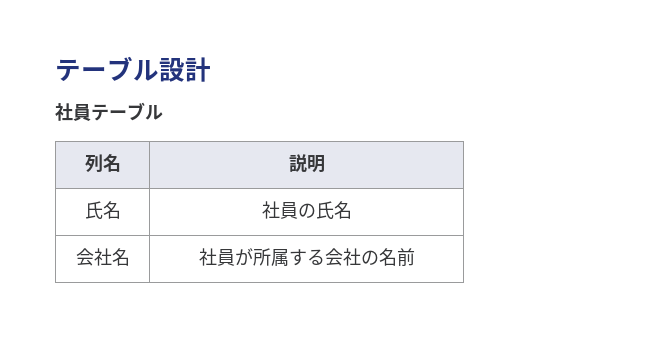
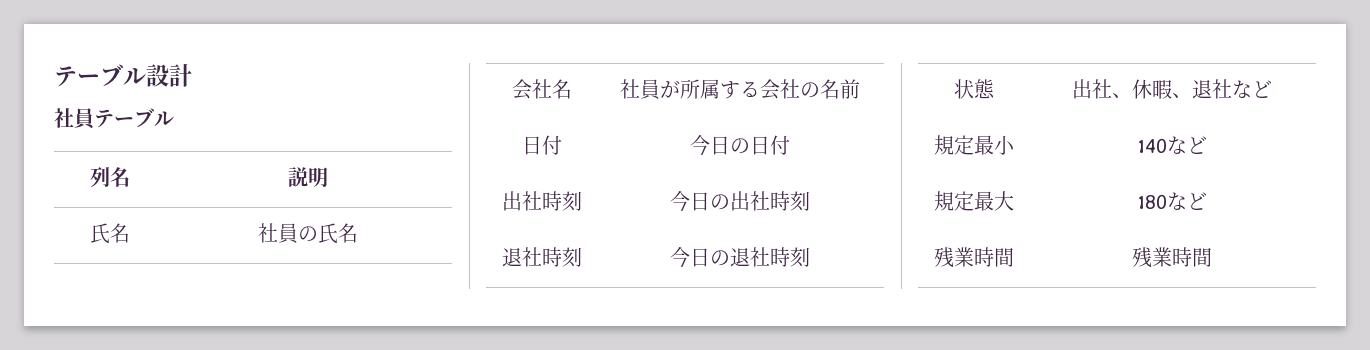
(415, 257) none -> [521,135,562,155] [690,135,790,156] [501,191,582,211] [670,191,810,212] [501,247,582,267] [670,247,810,268] [953,79,995,99] [1072,79,1272,99] [933,135,1015,155] [1137,136,1207,154] [933,191,1014,211] [1137,192,1207,210] [933,247,1014,268] [1132,247,1212,268] // 日付 | 今日の日付 // 出社時刻 | 今日の出社時刻 // 退社時刻 | 今日の退社時刻 // 状態 | 出社、休暇、退社など // 規定最小 | 140など // 規定最大 | 180など // 残業時間 | 残業時間

